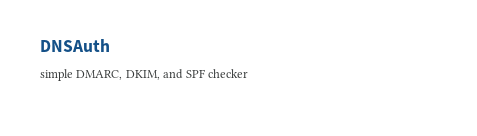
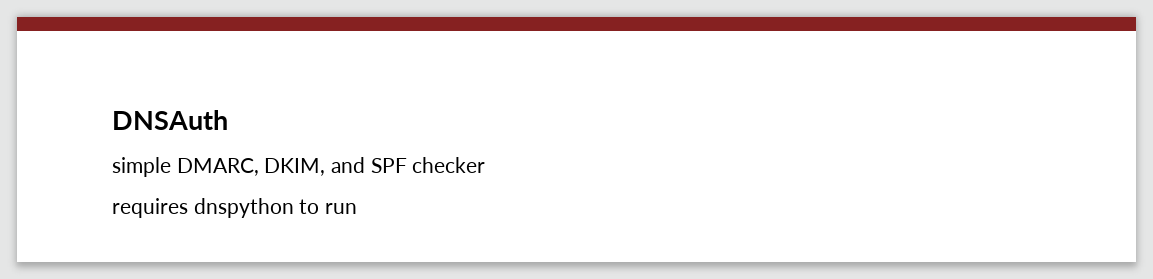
(248, 73) none -> [112,198,358,218] // requires dnspython to run

